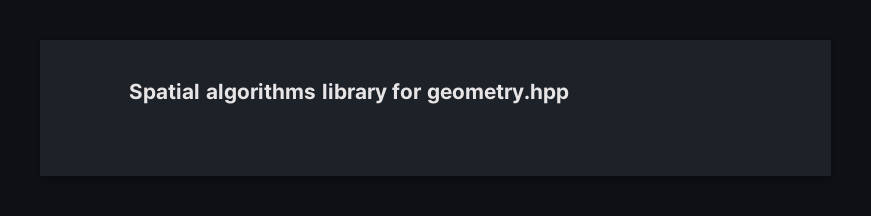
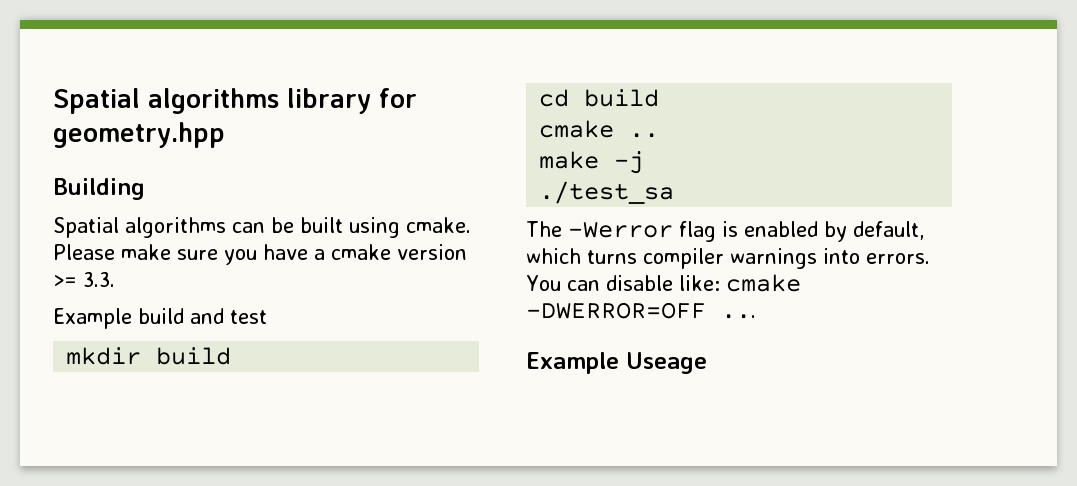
(570, 93) none -> [53,178,145,200] [53,217,471,238] [53,244,467,265] [53,272,115,287] [53,308,267,329] [66,347,232,365] [539,89,660,107] [539,120,660,138] [539,151,645,174] [539,181,675,204] [526,221,924,242] [526,248,930,269] [526,274,801,292] [526,302,756,319] [526,352,707,374] // Building // Spatial algorithms can be built using cmake. Please make sure you have a cmake version >= 3.3. // Example build and test // mkdir build // cd build // cmake .. // make -j // ./test_sa // The -Werror flag is enabled by default, which turns compiler warnings into errors. You can disable like: cmake -DWERROR=OFF ... // Example Useage

